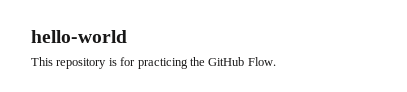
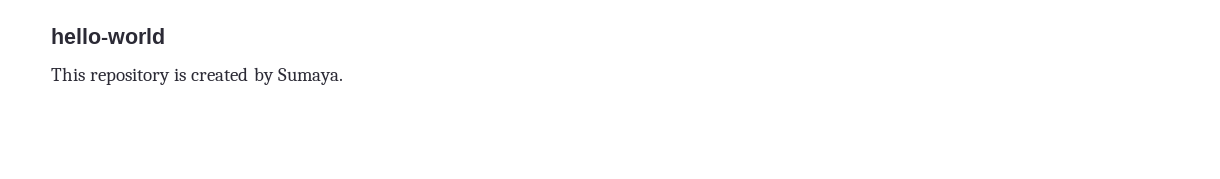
[120,57,276,69] for practicing the GitHub Flow. -> [191,67,343,85] created by Sumaya.

